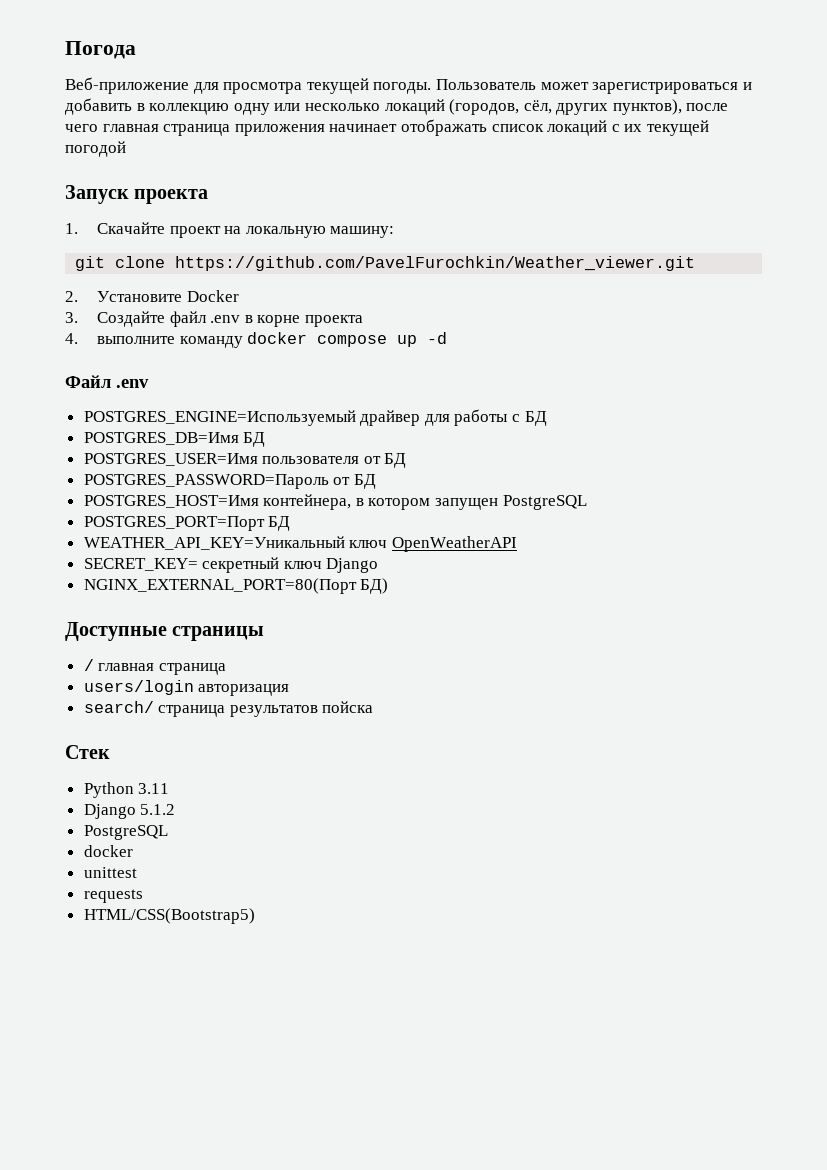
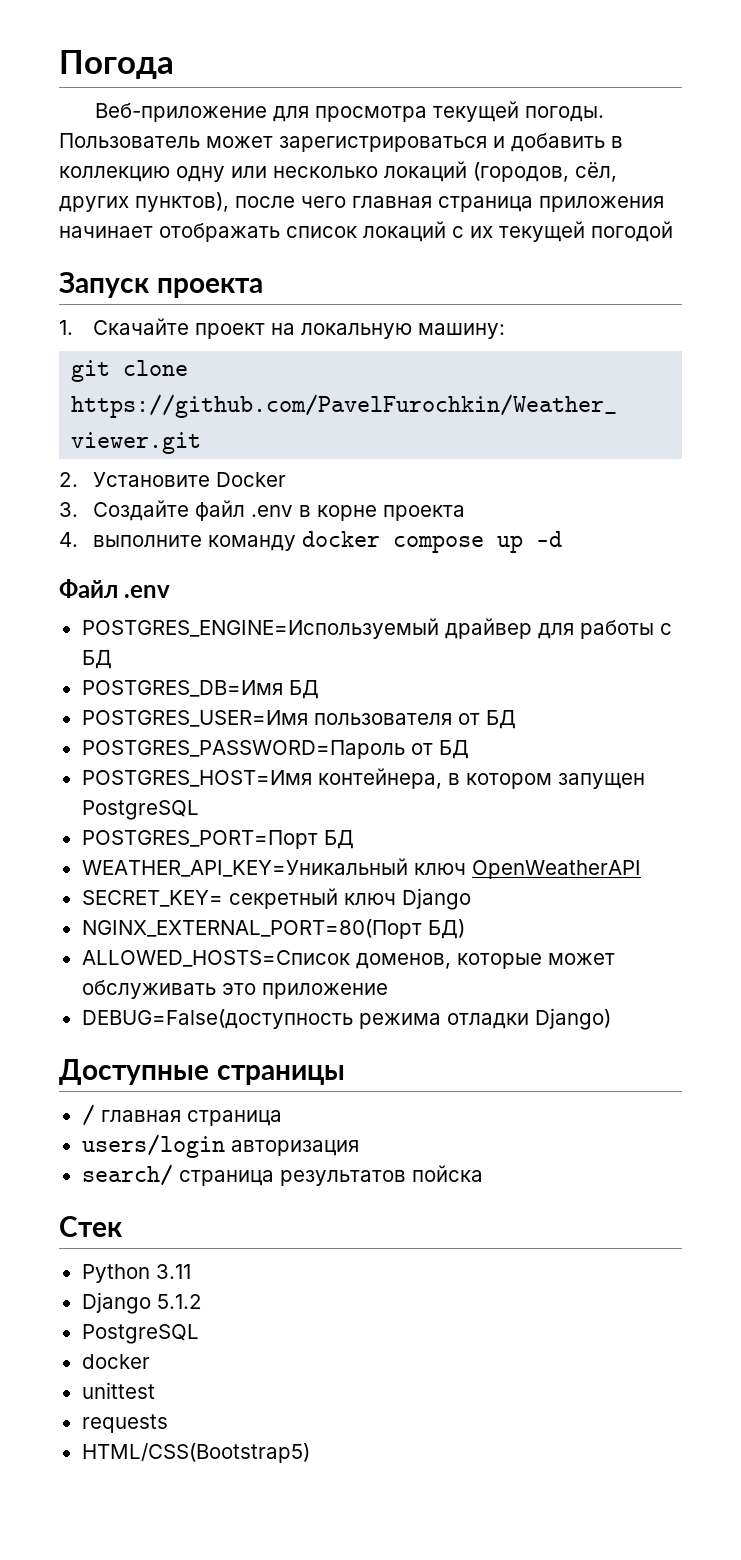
(389, 586) none -> [81,950,615,969] [81,980,388,999] [81,1008,611,1030] // ALLOWED_HOSTS=Список доменов, которые может обслуживать это приложение // DEBUG=False(доступность режима отладки Django)

